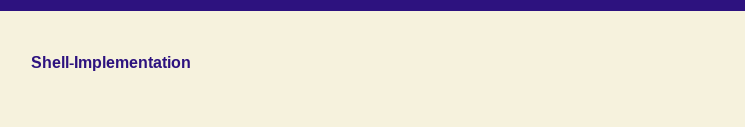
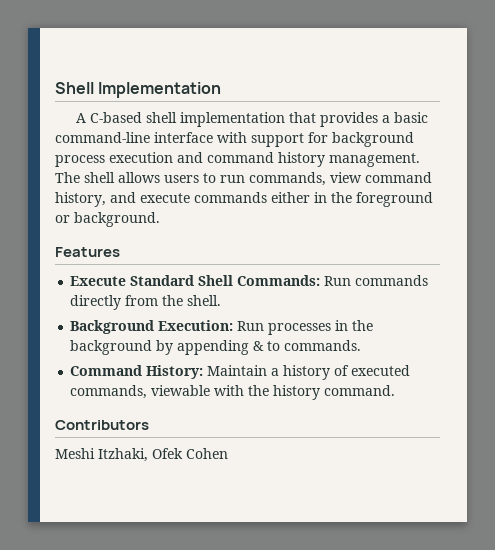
[31,56,191,71] Shell-Implementation -> [55,82,222,98] [75,112,428,127] [55,132,414,147] [55,152,420,167] [55,172,432,186] [55,192,433,207] [55,212,160,227] [55,247,120,257] [70,275,429,286] [70,295,222,310] [70,320,374,335] [70,340,362,355] [70,365,411,380] [70,385,396,400] [55,420,149,430] [55,448,228,462] Shell Implementation // A C-based shell implementation that provides a basic command-line interface with support for background process execution and command history management. The shell allows users to run commands, view command history, and execute commands either in the foreground or background. // Features // Execute Standard Shell Commands: Run commands directly from the shell. // Background Execution: Run processes in the background by appending & to commands. // Command History: Maintain a history of executed commands, viewable with the history command. // Contributors // Meshi Itzhaki, Ofek Cohen

